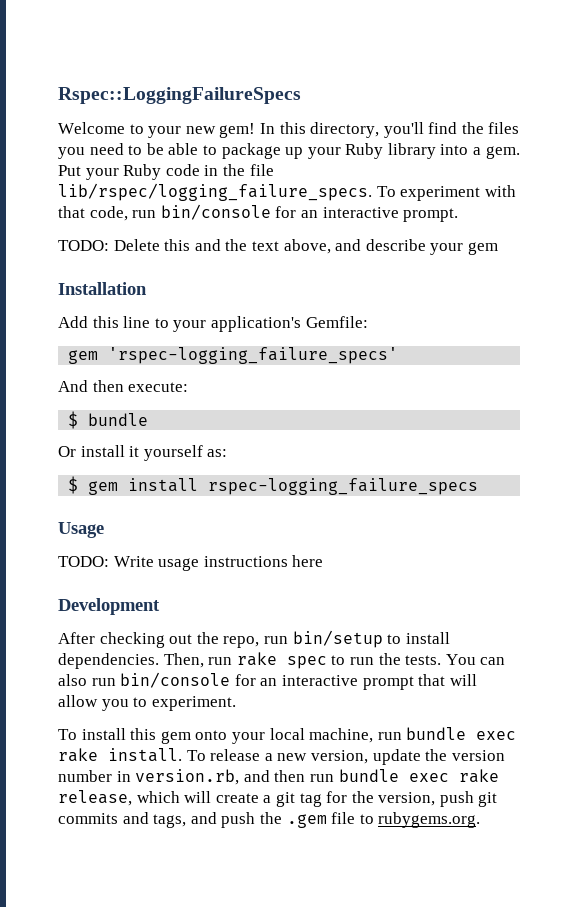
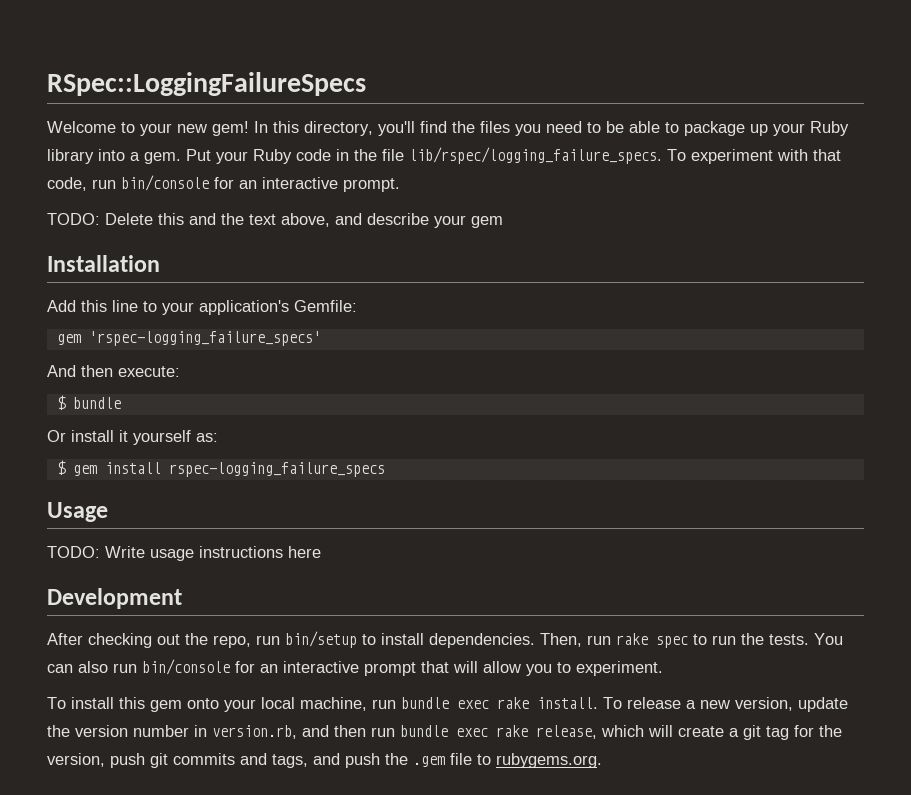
[58,87,301,104] Rspec::LoggingFailureSpecs -> [47,72,366,96] RSpec::LoggingFailureSpecs

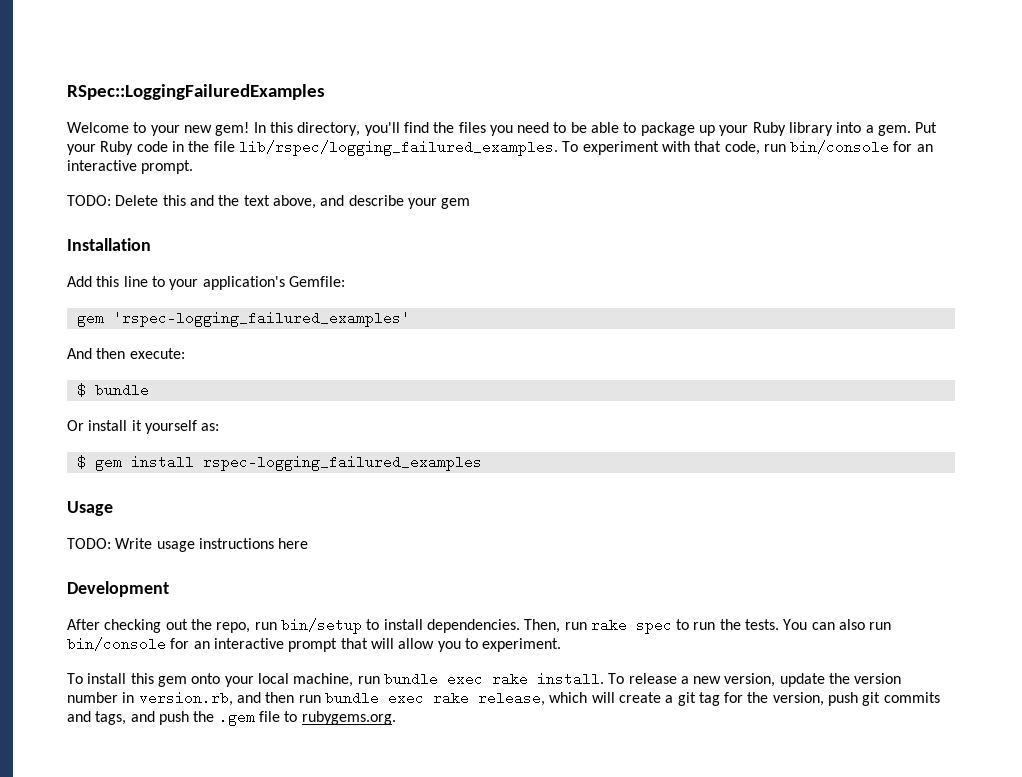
[47,72,366,96] RSpec::LoggingFailureSpecs -> [67,84,325,100] RSpec::LoggingFailuredExamples
[409,147,662,164] lib/rspec/logging_failure_specs. -> [238,140,558,156] lib/rspec/logging_failured_examples.
[88,331,321,346] 'rspec-logging_failure_specs' -> [112,311,410,327] 'rspec-logging_failured_examples'
[168,462,385,477] rspec-logging_failure_specs -> [202,455,482,471] rspec-logging_failured_examples

